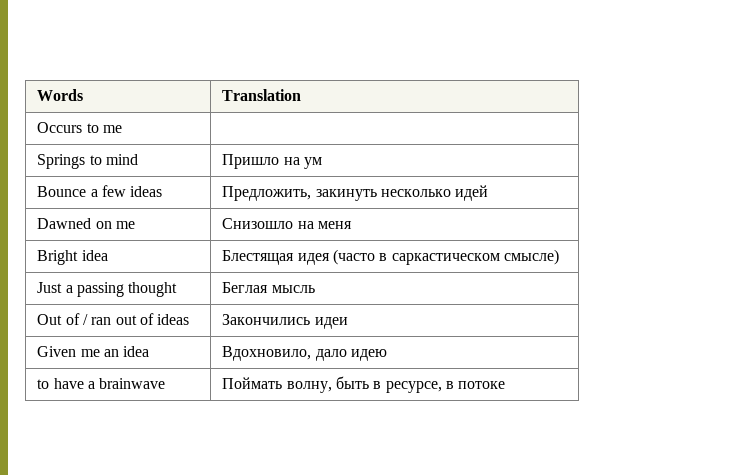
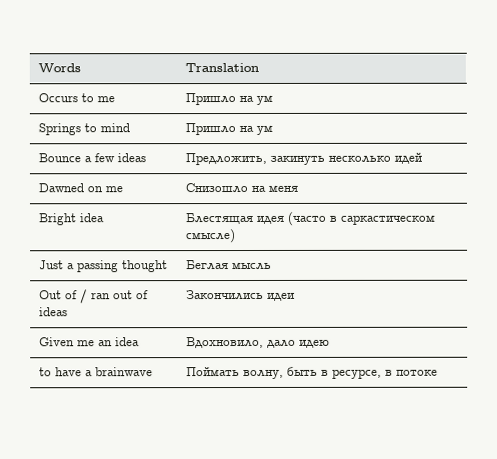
(122, 129) none -> [185,93,274,106] Пришло на ум

